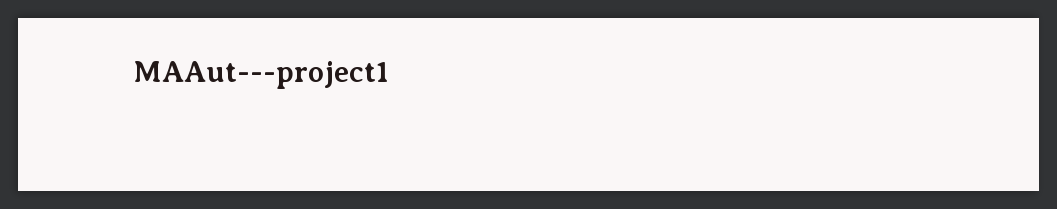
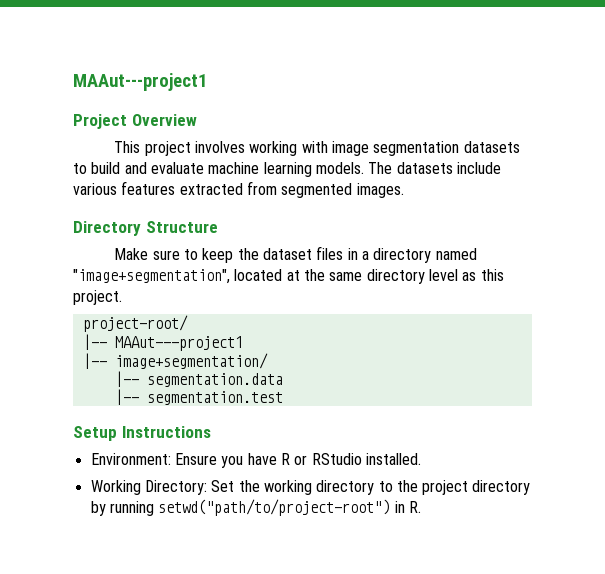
[133,61,389,89] MAAut---project1 -> [73,73,207,91] [73,114,197,129] [114,141,520,156] [73,162,501,177] [73,181,404,198] [73,221,218,236] [114,246,477,263] [73,269,504,284] [73,290,122,305] [82,315,188,332] [82,334,243,351] [82,353,268,369] [114,371,283,387] [114,389,283,405] [73,426,211,441] [90,453,421,468] [90,480,531,495] [90,499,421,516] MAAut---project1 // Project Overview // This project involves working with image segmentation datasets to build and evaluate machine learning models. The datasets include various features extracted from segmented images. // Directory Structure // Make sure to keep the dataset files in a directory named "image+segmentation", located at the same directory level as this project. // project-root/ // |-- MAAut---project1 // |-- image+segmentation/ // |-- segmentation.data // |-- segmentation.test // Setup Instructions // Environment: Ensure you have R or RStudio installed. // Working Directory: Set the working directory to the project directory by running setwd("path/to/project-root") in R.

